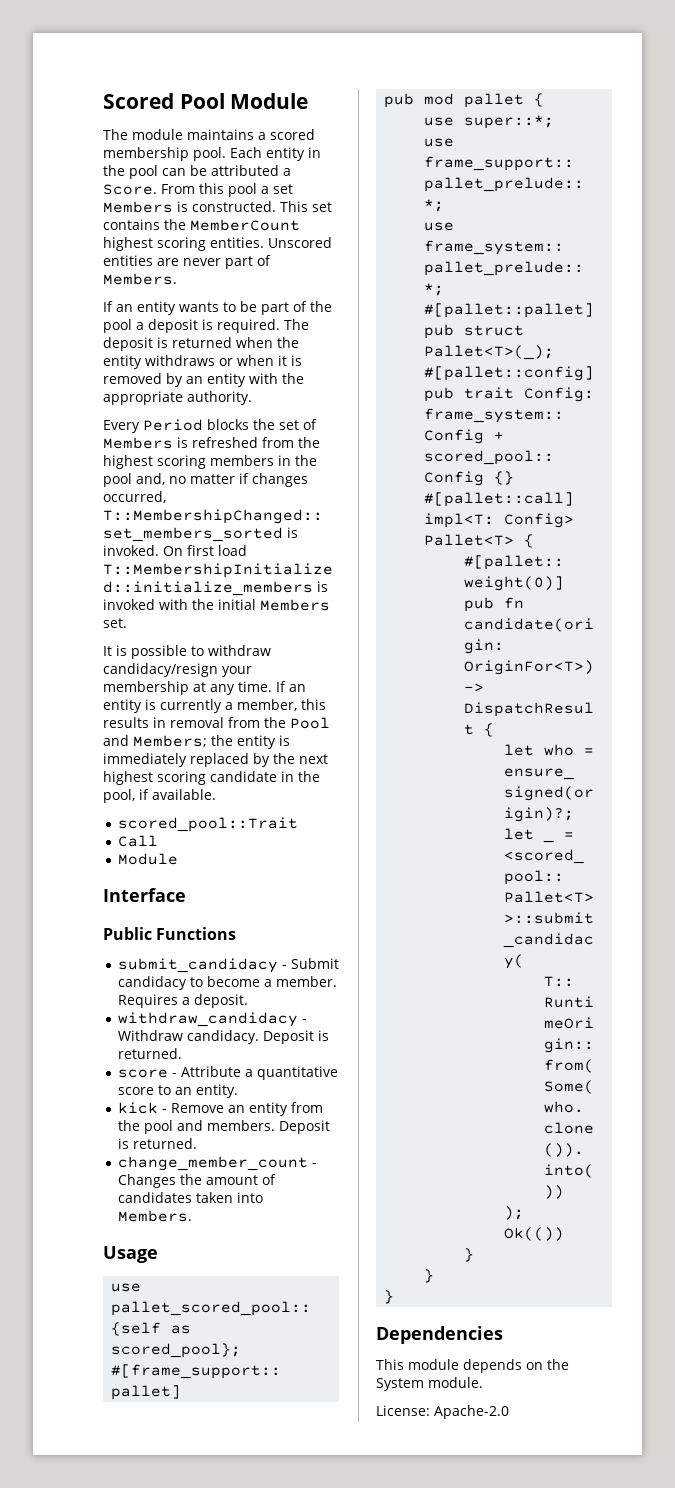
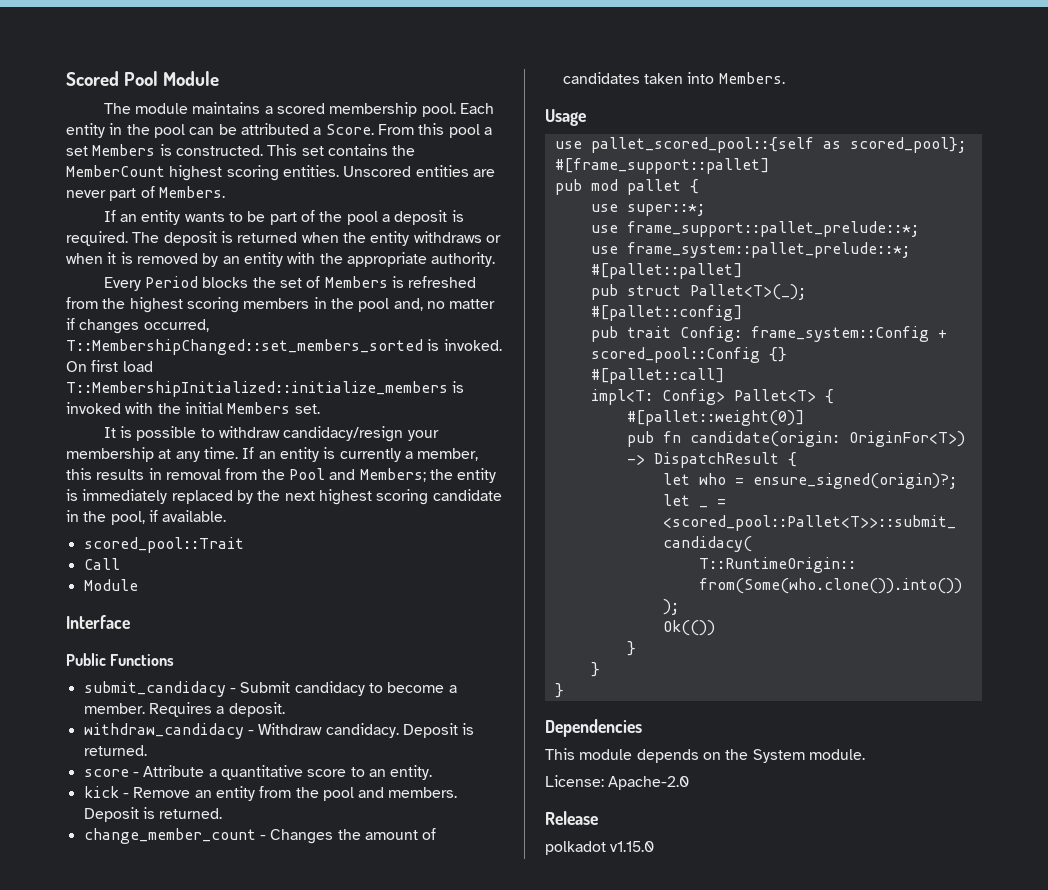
(509, 1412) none -> [545,811,598,825] [545,841,655,855] // Release // polkadot v1.15.0

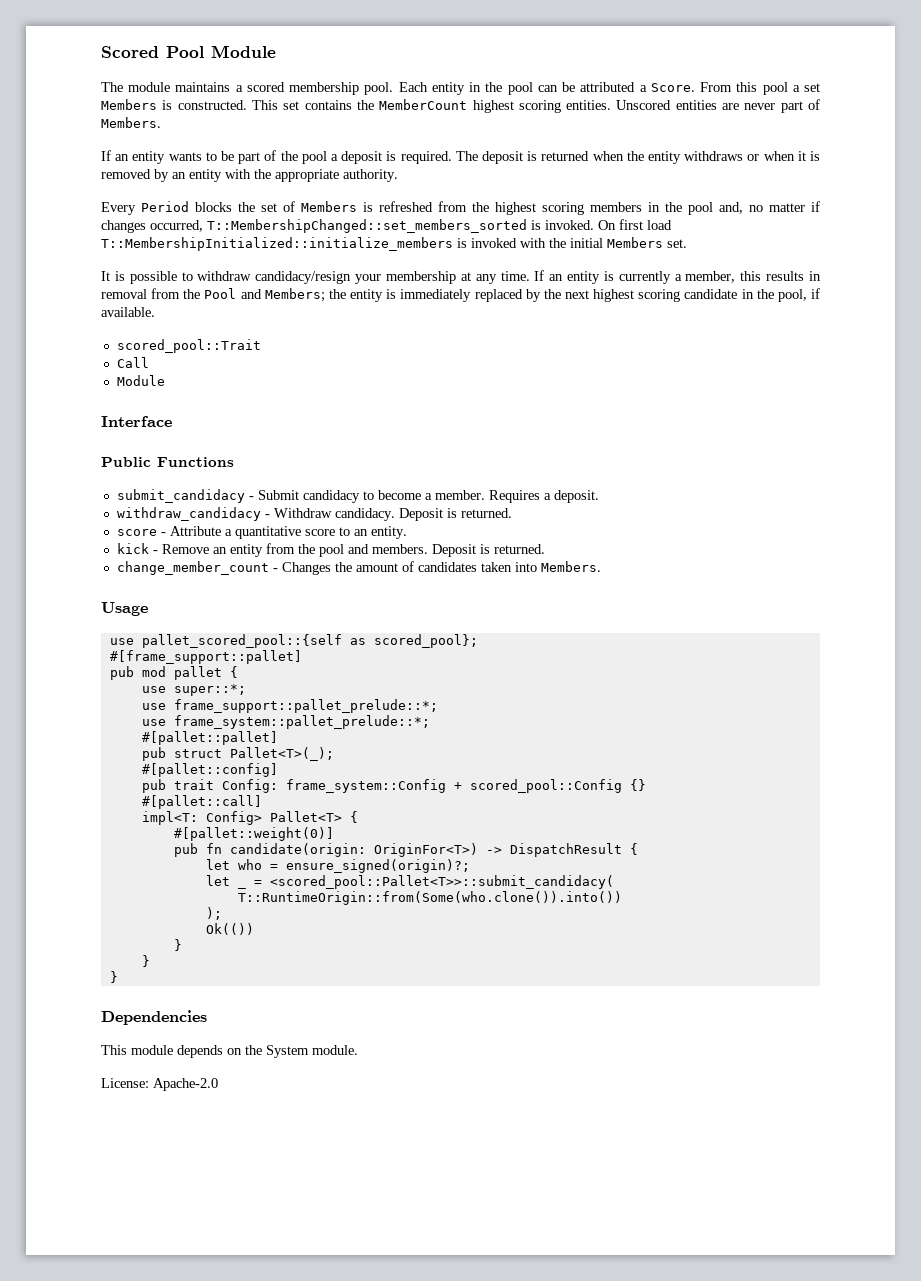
[545,811,598,825] [545,841,655,855] // Release // polkadot v1.15.0 -> (218, 1084) none

